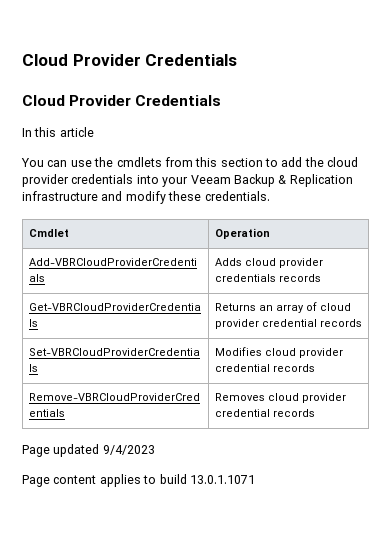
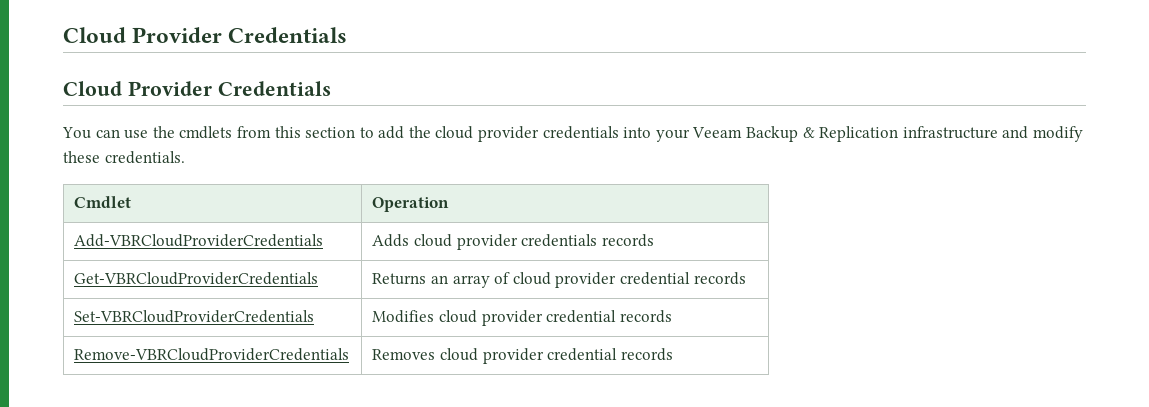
[22,127,94,137] // In this article -> (331, 88) none
[22,444,155,457] [22,474,255,487] // Page updated 9/4/2023 // Page content applies to build 13.0.1.1071 -> (673, 354) none

